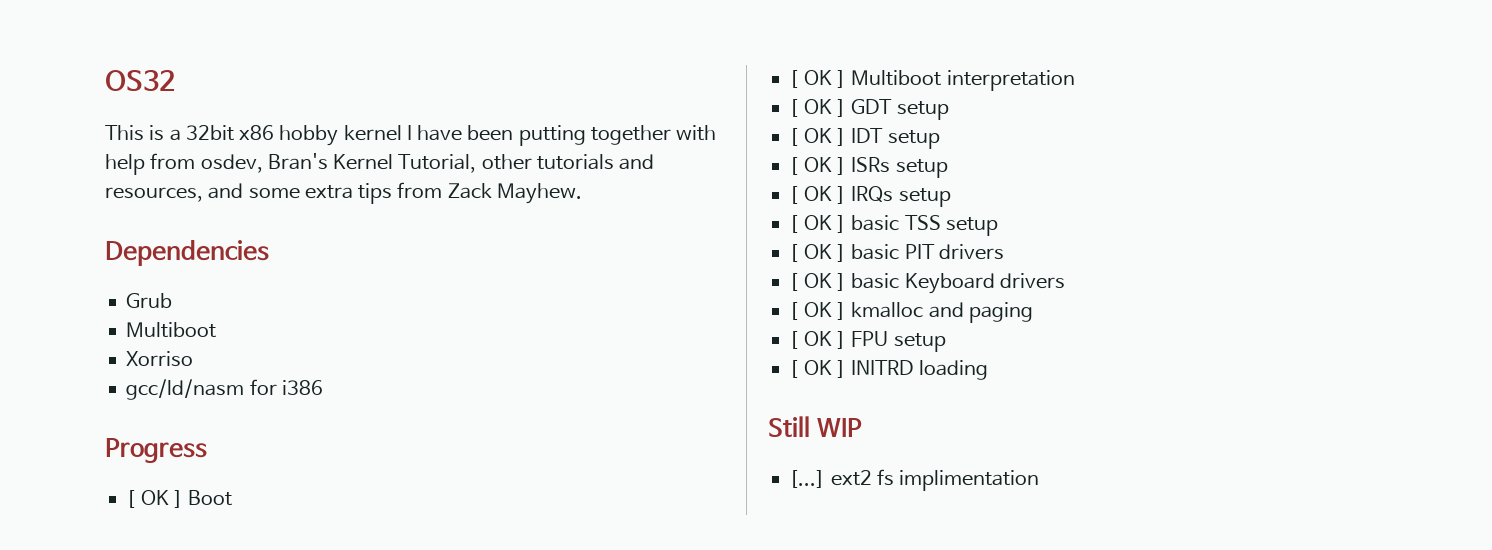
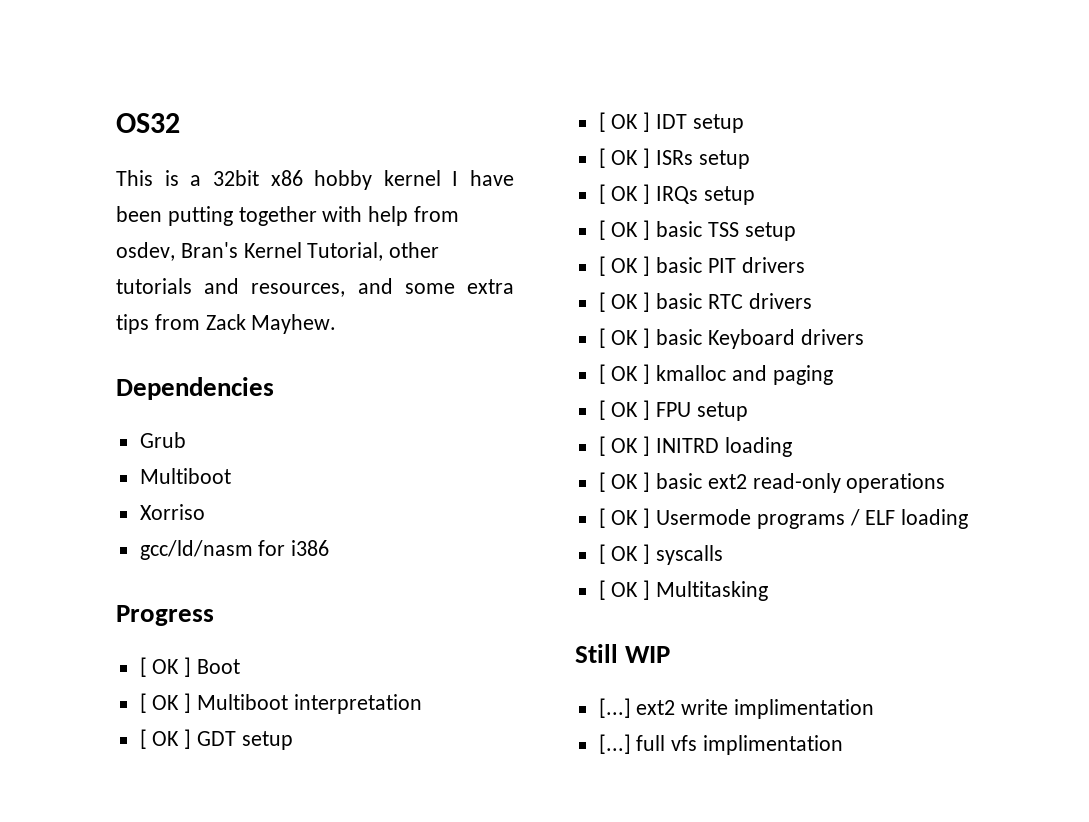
(1004, 252) none -> [598,292,812,312] // [ OK ] basic RTC drivers
(988, 370) none -> [598,472,946,493] [598,508,969,529] [598,544,724,565] [598,580,769,601] // [ OK ] basic ext2 read-only operations // [ OK ] Usermode programs / ELF loading // [ OK ] syscalls // [ OK ] Multitasking
[876,469,1040,491] fs implimentation -> [681,699,875,719] [598,734,844,755] write implimentation // [...] full vfs implimentation

